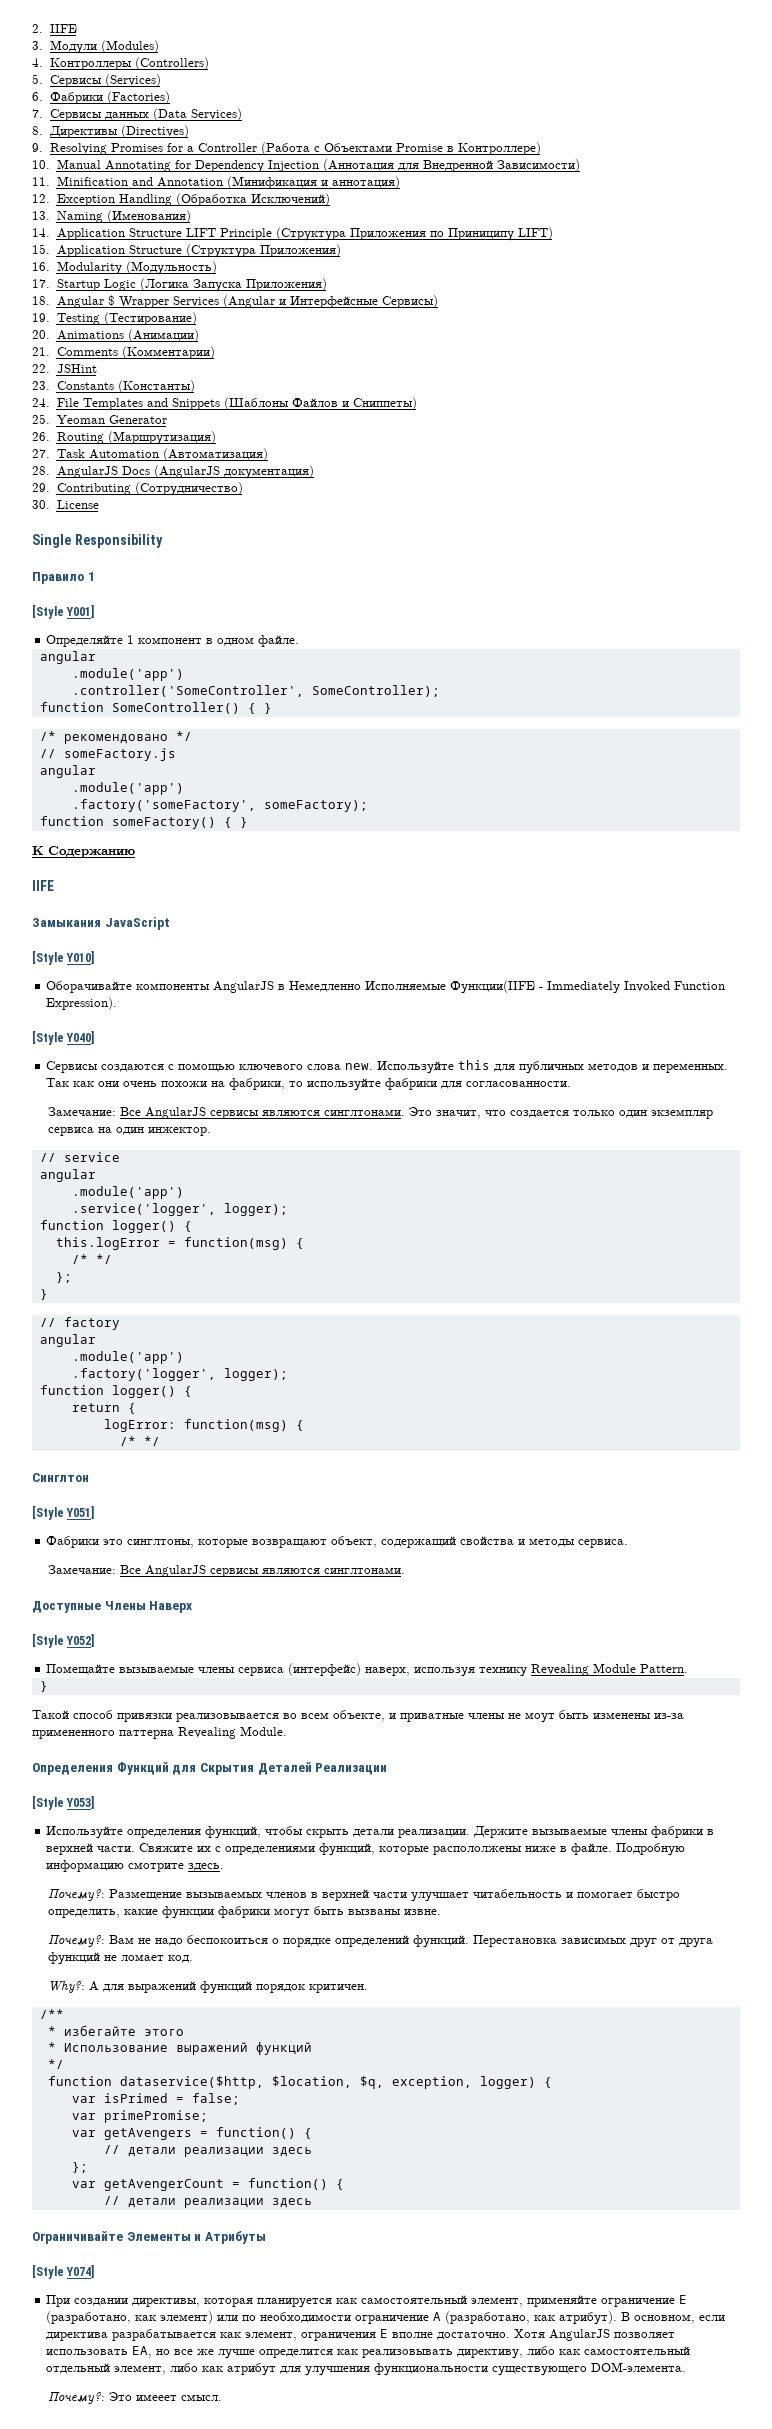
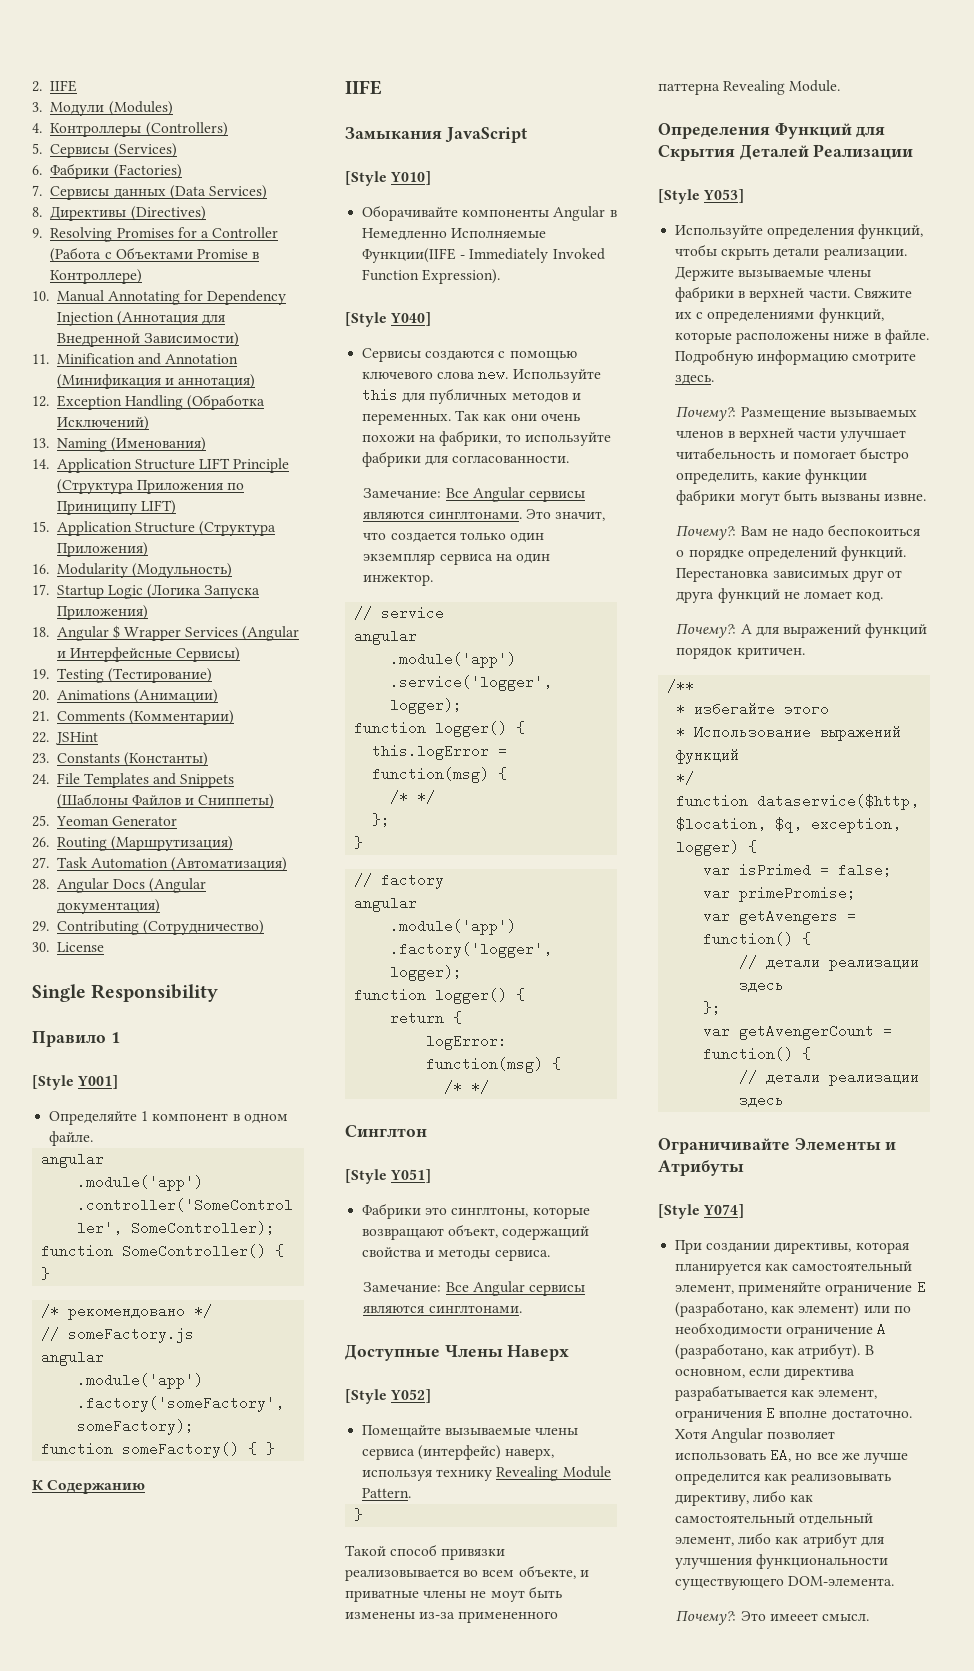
[56,465,220,478] AngularJS Docs (AngularJS -> [56,878,207,893] Angular Docs (Angular
[213,981,275,993] AngularJS -> [553,206,606,221] Angular
[144,1107,206,1119] AngularJS -> [472,487,525,502] Angular
[144,1565,206,1577] AngularJS -> [472,1281,525,1296] Angular
[433,1846,523,1855] распололжены -> [736,332,830,344] расположены
[47,1981,85,1993] Why?: -> [676,623,737,638] Почему?:
[549,2329,611,2341] AngularJS -> [711,1428,764,1443] Angular

